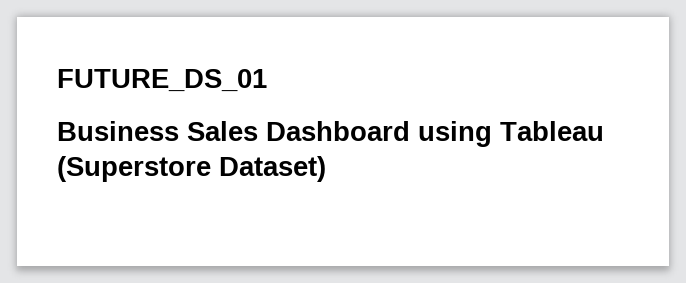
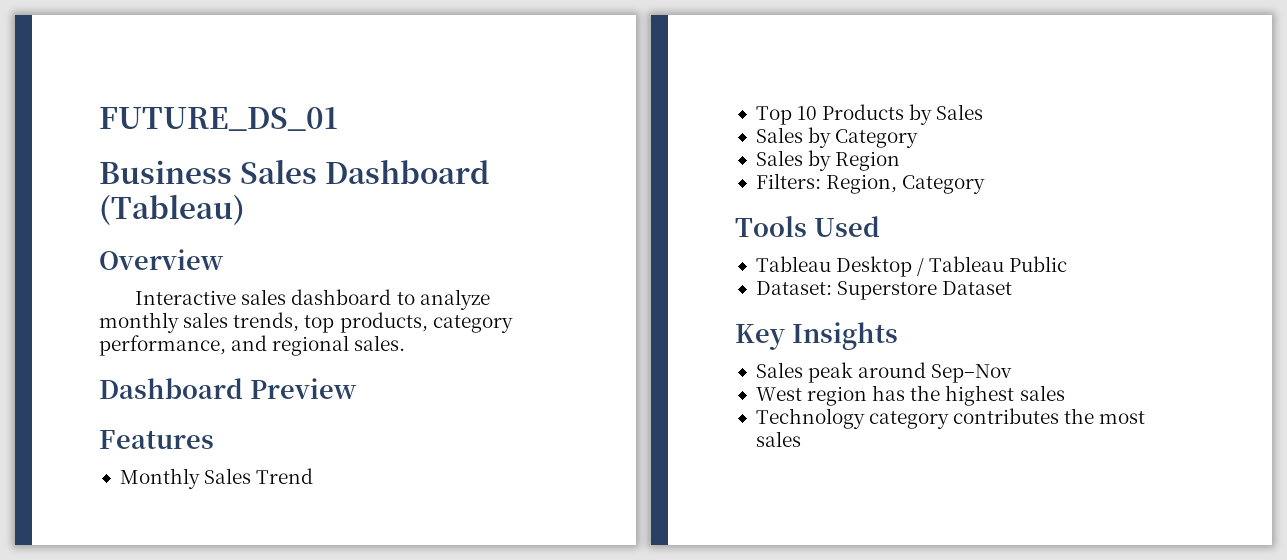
[418,121,604,147] [57,156,326,182] using Tableau (Superstore Dataset) -> [99,194,245,225] [99,249,224,270] [135,289,490,310] [99,312,513,333] [99,335,406,356] [99,378,357,399] [99,430,214,449] [119,468,314,489] [755,104,984,125] [755,127,919,148] [755,150,901,171] [755,173,986,194] [735,216,880,237] [755,256,1068,277] [755,281,1013,300] [735,322,898,350] [755,362,1013,383] [755,385,1065,406] [755,408,1146,429] [755,431,801,447] (Tableau) // Overview // Interactive sales dashboard to analyze monthly sales trends, top products, category performance, and regional sales. // Dashboard Preview // Features // Monthly Sales Trend // Top 10 Products by Sales // Sales by Category // Sales by Region // Filters: Region, Category // Tools Used // Tableau Desktop / Tableau Public // Dataset: Superstore Dataset // Key Insights // Sales peak around Sep–Nov // West region has the highest sales // Technology category contributes the most sales

